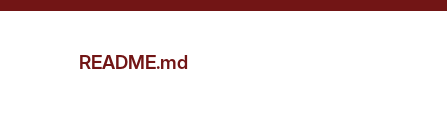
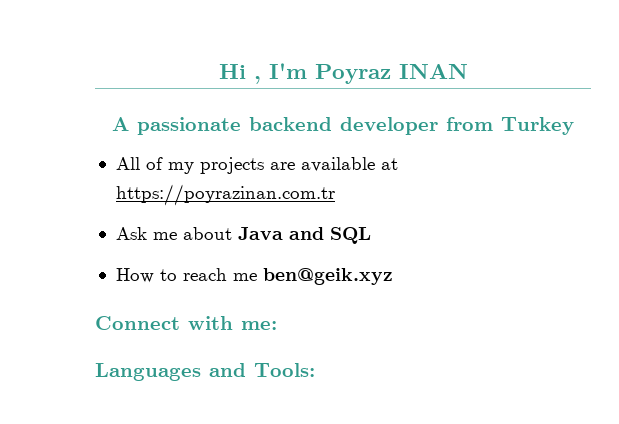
[79,55,188,69] README.md -> [218,63,468,84] [112,117,574,135] [115,157,398,174] [115,184,335,206] [115,227,371,244] [115,268,393,285] [95,316,277,330] [95,363,315,381] Hi , I'm Poyraz INAN // A passionate backend developer from Turkey // All of my projects are available at https://poyrazinan.com.tr // Ask me about Java and SQL // How to reach me ben@geik.xyz // Connect with me: // Languages and Tools:

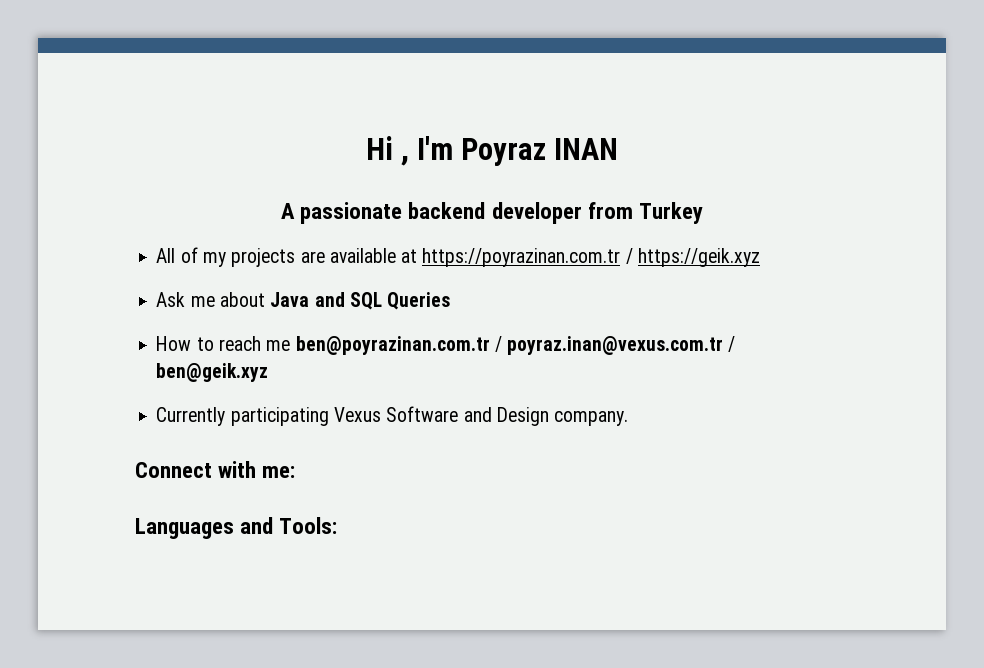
(335, 195) none -> [625,248,760,267] / https://geik.xyz
(371, 235) none -> [387,292,451,310] Queries
[262,268,393,285] ben@geik.xyz -> [295,336,736,355] [156,363,269,382] [156,406,629,426] ben@poyrazinan.com.tr / poyraz.inan@vexus.com.tr / ben@geik.xyz // Currently participating Vexus Software and Design company.

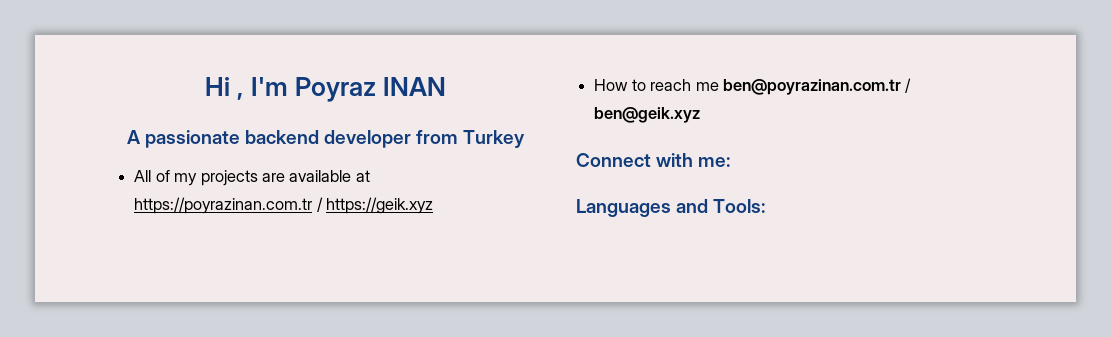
[156,292,451,310] // Ask me about Java and SQL Queries -> (434, 205) none
[507,336,736,355] poyraz.inan@vexus.com.tr / -> (912, 85) none
[156,406,629,426] // Currently participating Vexus Software and Design company. -> (701, 115) none

